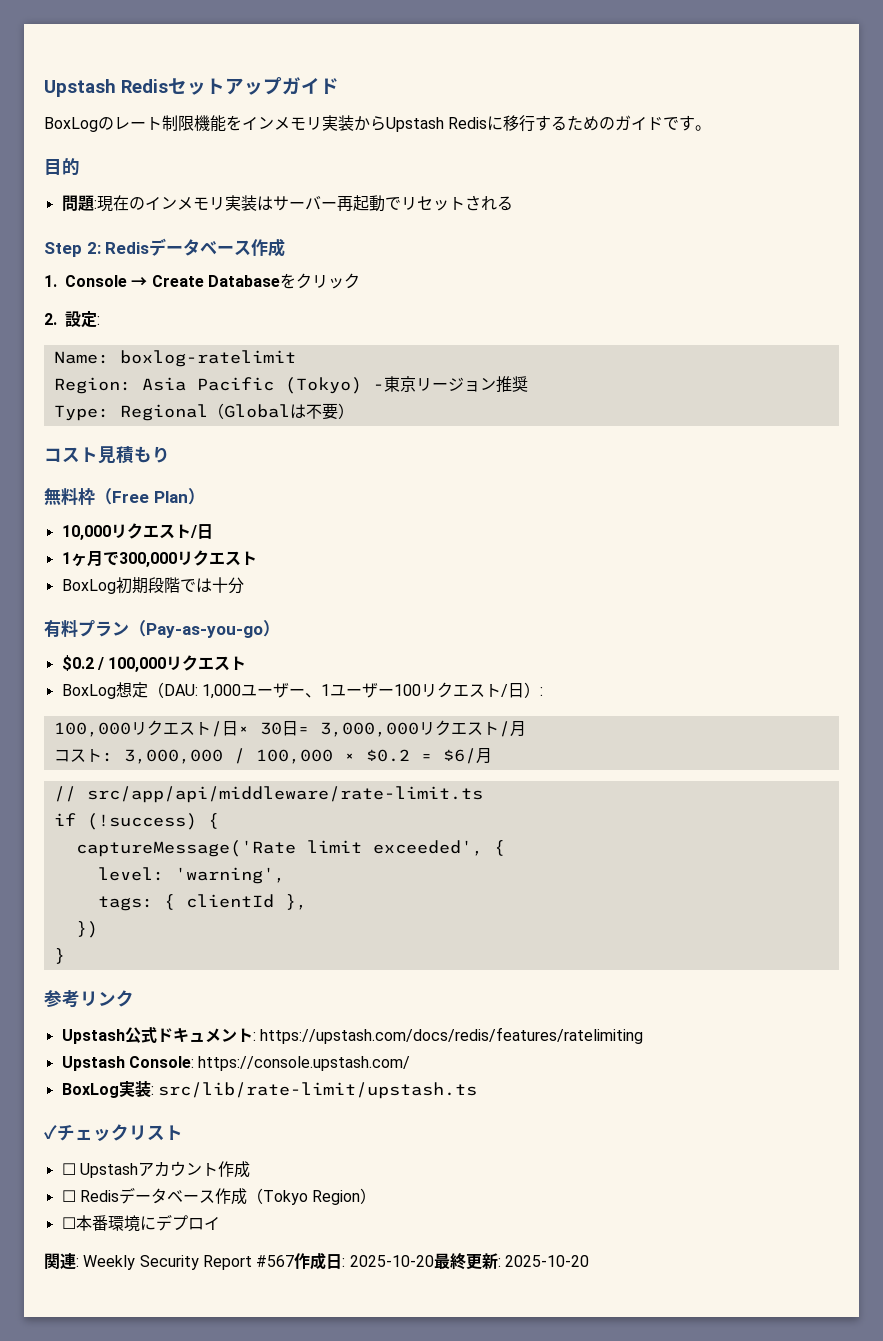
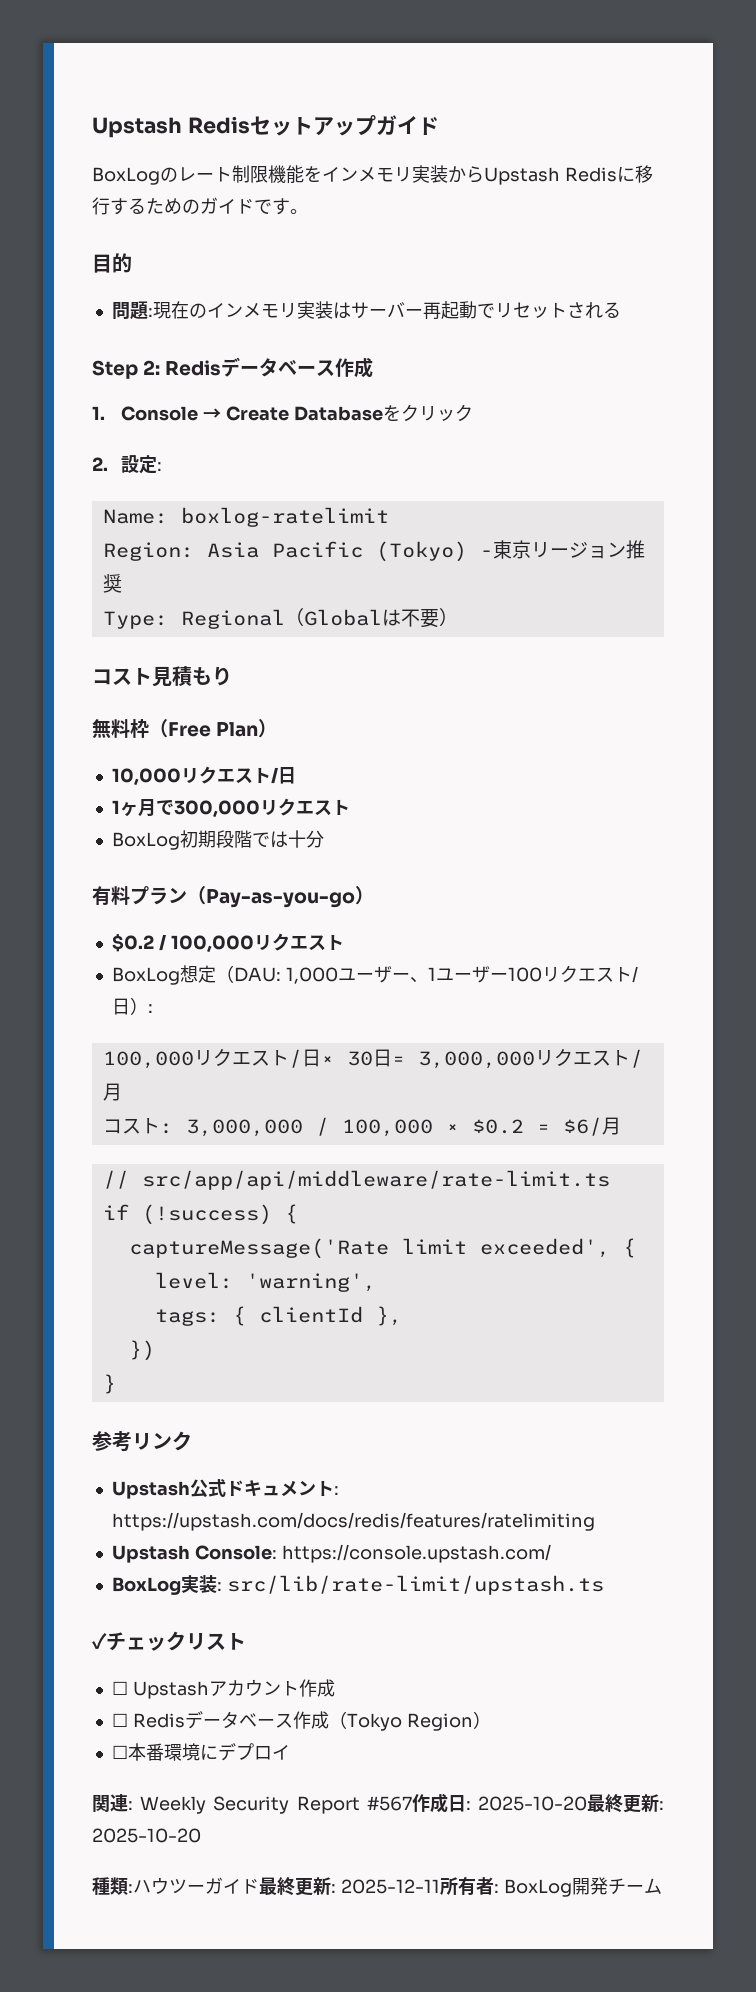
(589, 1261) none -> [92,1877,662,1897] // 種類:ハウツーガイド最終更新: 2025-12-11所有者: BoxLog開発チーム

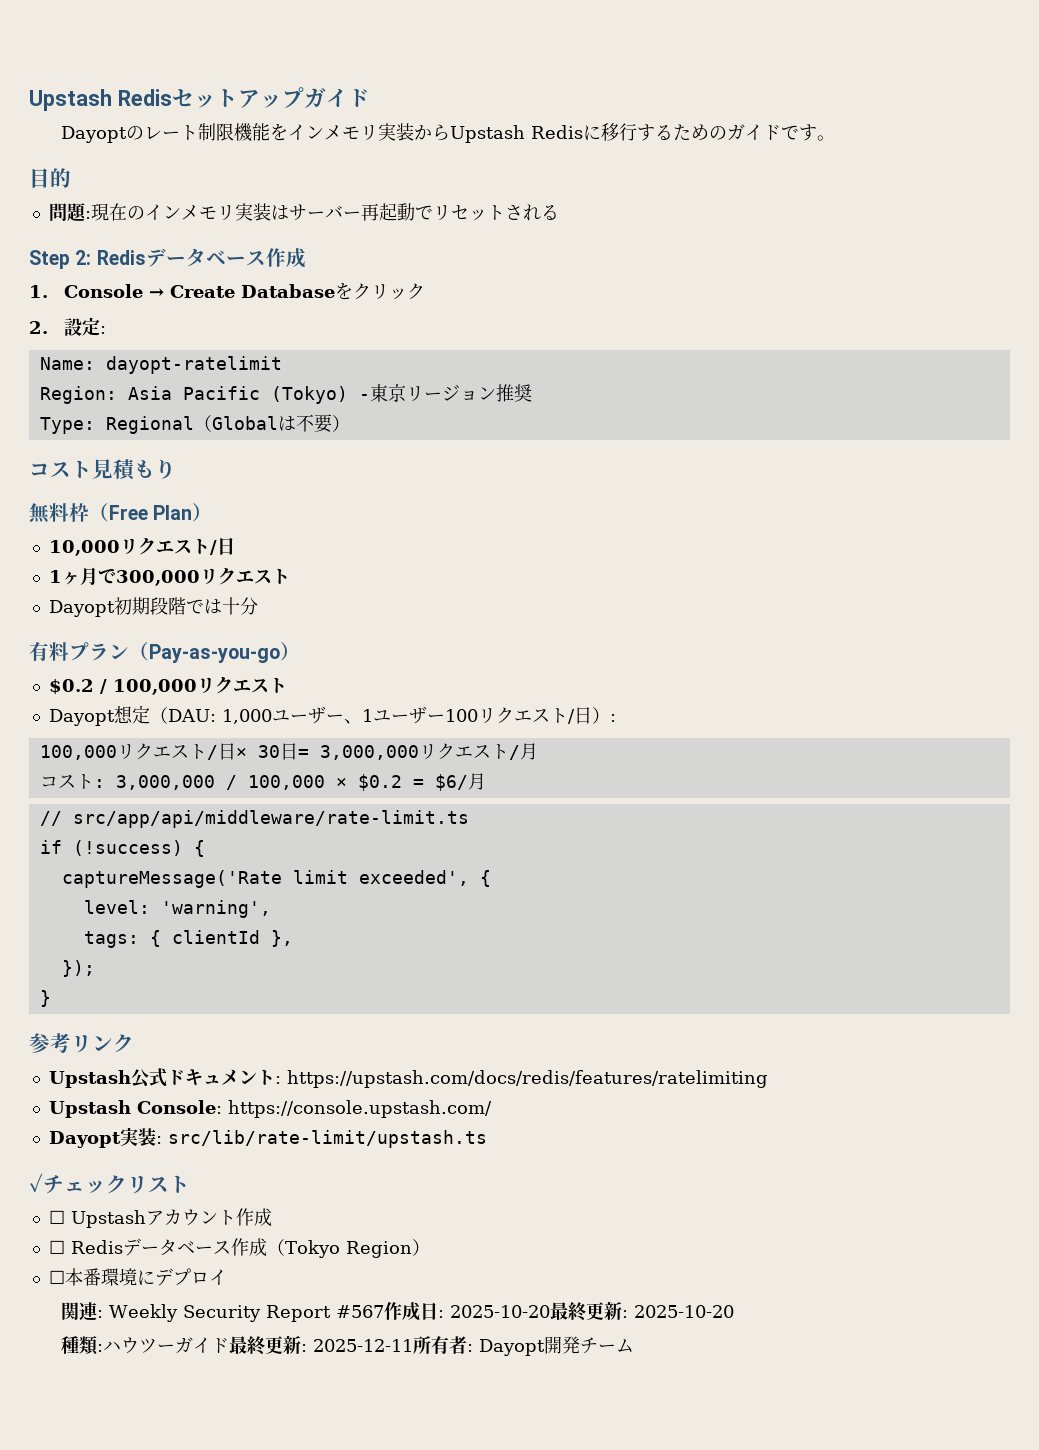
[92,167,160,185] BoxLog -> [60,126,127,143] Dayopt
[180,507,389,527] boxlog-ratelimit -> [105,356,282,374] dayopt-ratelimit
[111,832,180,850] BoxLog -> [48,600,115,617] Dayopt
[111,967,180,985] BoxLog -> [48,709,115,726] Dayopt
[128,1340,155,1361] }) -> [61,960,95,977] });
[111,1577,181,1595] BoxLog -> [48,1131,121,1148] Dayopt
[503,1879,572,1897] BoxLog -> [478,1339,545,1356] Dayopt

